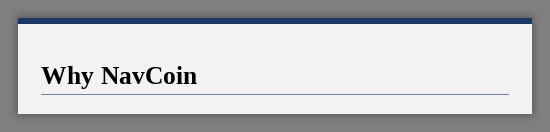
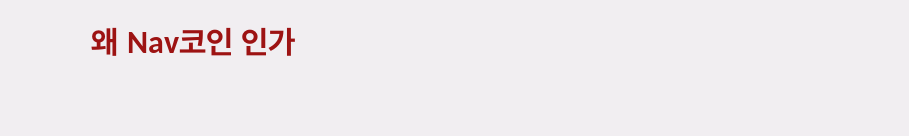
[41,66,197,89] Why NavCoin -> [91,27,296,56] 왜 Nav코인 인가

